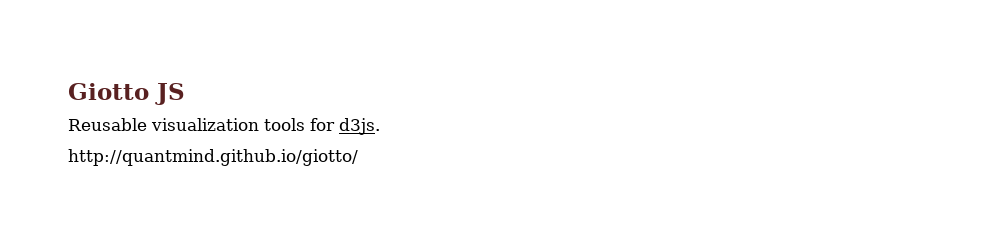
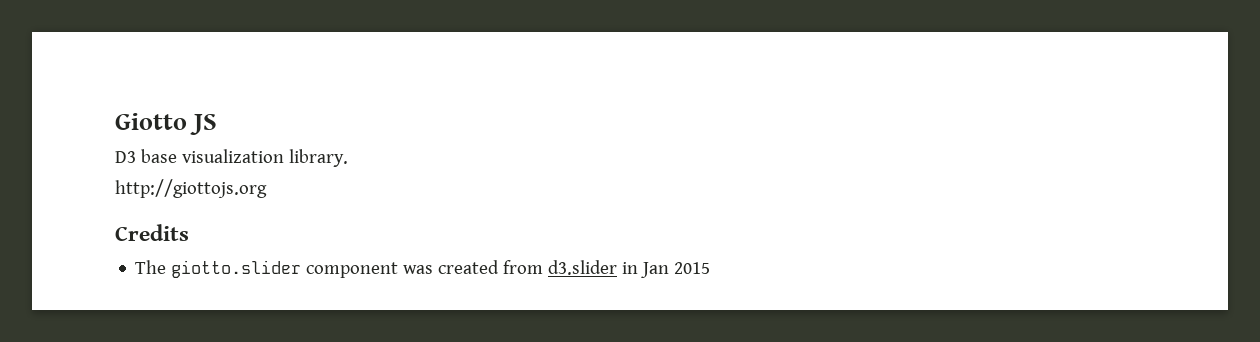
[68,118,380,135] [68,149,358,166] Reusable visualization tools for d3js. // http://quantmind.github.io/giotto/ -> [115,149,348,167] [115,179,267,198] [115,224,189,241] [135,260,711,278] D3 base visualization library. // http://giottojs.org // Credits // The giotto.slider component was created from d3.slider in Jan 2015

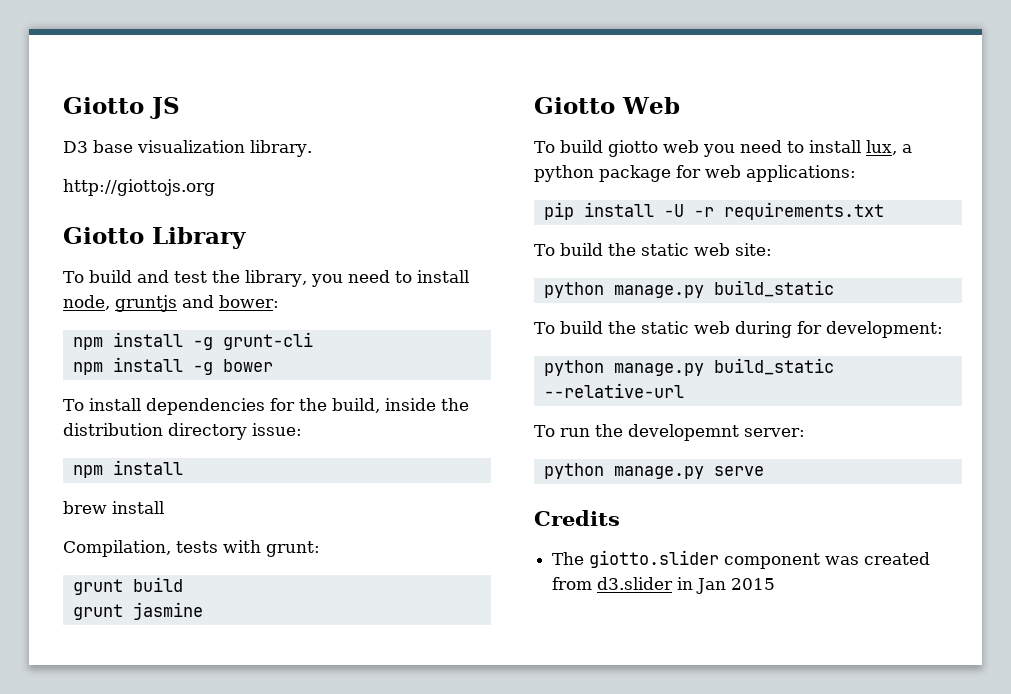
(267, 188) none -> [63,227,246,249] [63,270,469,287] [63,295,279,312] [72,332,313,350] [72,357,273,375] [63,398,469,415] [63,423,302,440] [72,460,183,478] [63,501,164,514] [63,540,320,557] [72,577,183,595] [72,602,203,620] [534,97,680,114] [534,140,912,157] [534,165,856,182] [543,202,884,220] [534,243,772,256] [543,280,834,298] [534,321,943,338] [543,358,834,376] [543,383,684,398] [534,424,805,441] [543,463,764,479] // Giotto Library // To build and test the library, you need to install node, gruntjs and bower: // npm install -g grunt-cli // npm install -g bower // To install dependencies for the build, inside the distribution directory issue: // npm install // brew install // Compilation, tests with grunt: // grunt build // grunt jasmine // Giotto Web // To build giotto web you need to install lux, a python package for web applications: // pip install -U -r requirements.txt // To build the static web site: // python manage.py build_static // To build the static web during for development: // python manage.py build_static --relative-url // To run the developemnt server: // python manage.py serve

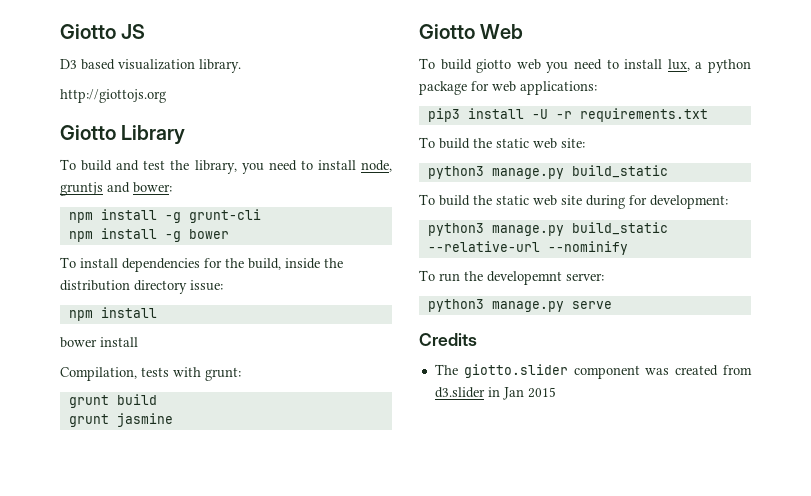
[93,140,133,153] base -> [81,59,115,70] based
[63,501,107,514] brew -> [60,337,97,348] bower
[543,202,574,220] pip -> [427,108,460,122] pip3
[543,282,604,298] python -> [427,166,484,179] python3
(730, 327) none -> [561,195,582,205] site
[543,360,604,376] python -> [427,223,484,236] python3
(684, 390) none -> [547,241,628,255] --nominify
[543,463,604,479] python -> [427,299,484,312] python3

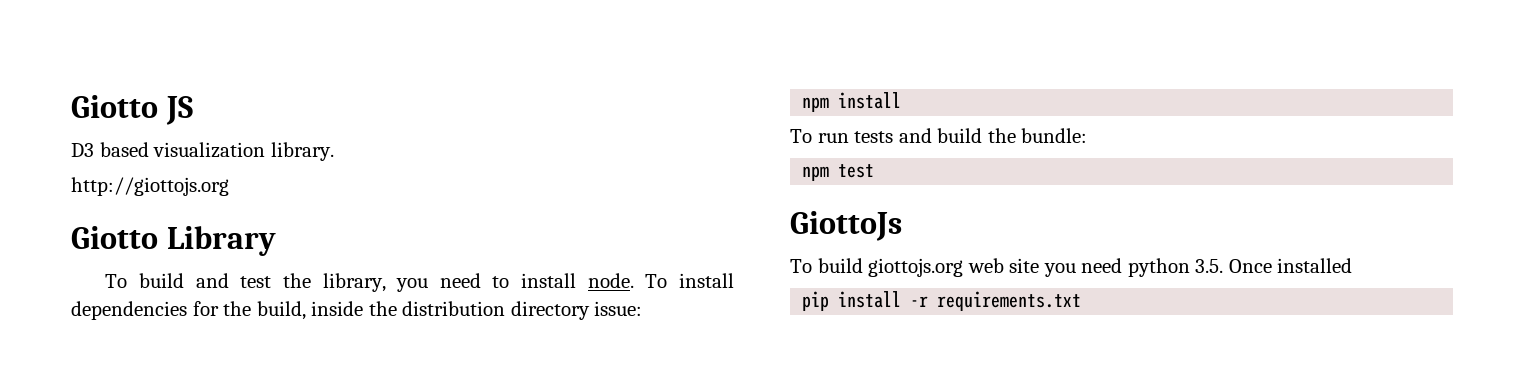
[361,160,392,172] [60,182,172,196] [68,209,261,223] [68,228,229,242] node, gruntjs and bower: // npm install -g grunt-cli // npm install -g bower // -> [587,273,634,288] node.
[60,337,138,348] [60,367,241,381] [68,394,157,408] [68,413,173,427] [419,24,524,39] [419,58,751,73] [419,81,597,95] [427,108,708,122] [419,137,585,149] [427,165,668,179] [419,194,728,209] [427,222,668,236] [427,241,628,255] [419,270,604,285] [427,299,612,312] [419,333,477,346] [434,364,752,379] [434,387,556,400] bower install // Compilation, tests with grunt: // grunt build // grunt jasmine // Giotto Web // To build giotto web you need to install lux, a python package for web applications: // pip3 install -U -r requirements.txt // To build the static web site: // python3 manage.py build_static // To build the static web site during for development: // python3 manage.py build_static --relative-url --nominify // To run the developemnt server: // python3 manage.py serve // Credits // The giotto.slider component was created from d3.slider in Jan 2015 -> [790,128,1088,143] [802,164,875,181] [790,211,902,241] [790,258,1353,277] [802,291,1082,311] To run tests and build the bundle: // npm test // GiottoJs // To build giottojs.org web site you need python 3.5. Once installed // pip install -r requirements.txt

